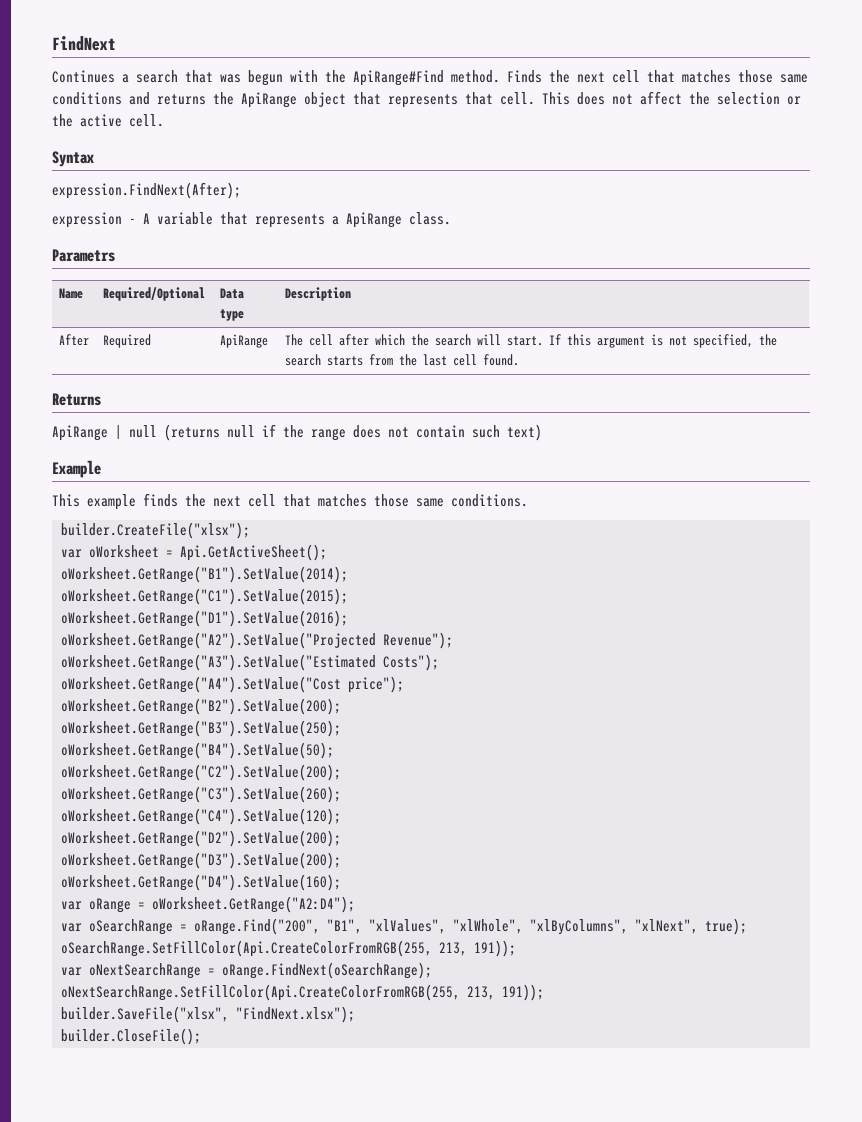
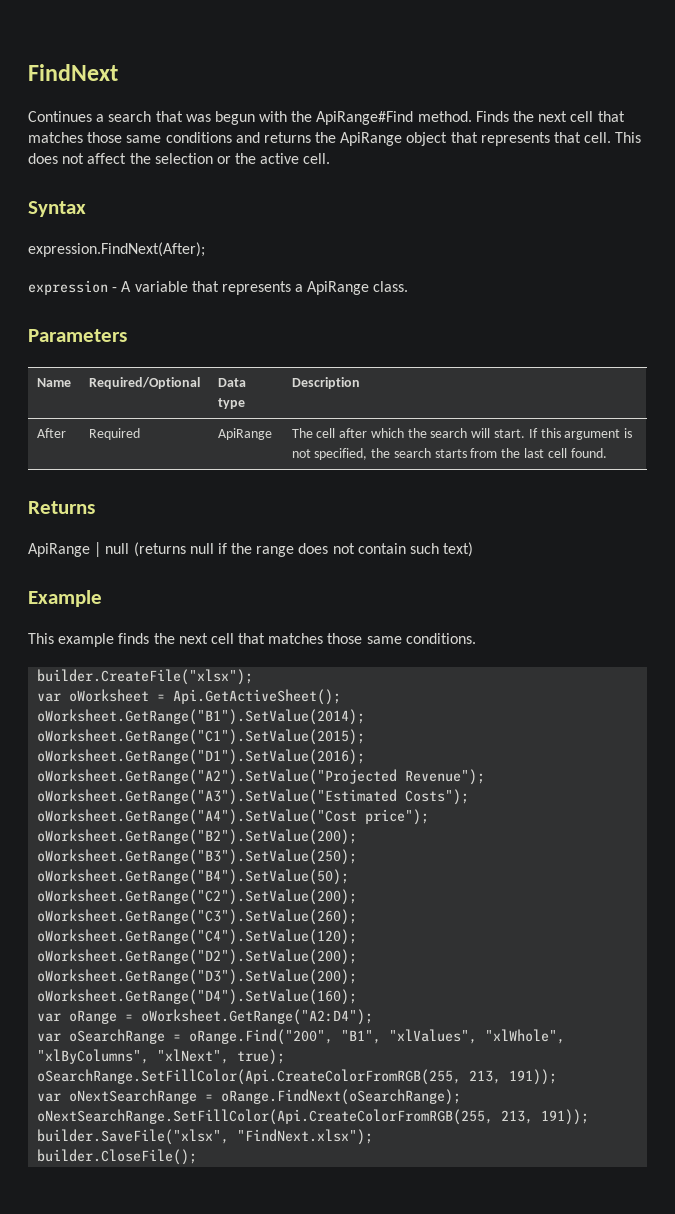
[52,249,115,262] Parametrs -> [28,329,127,342] Parameters

